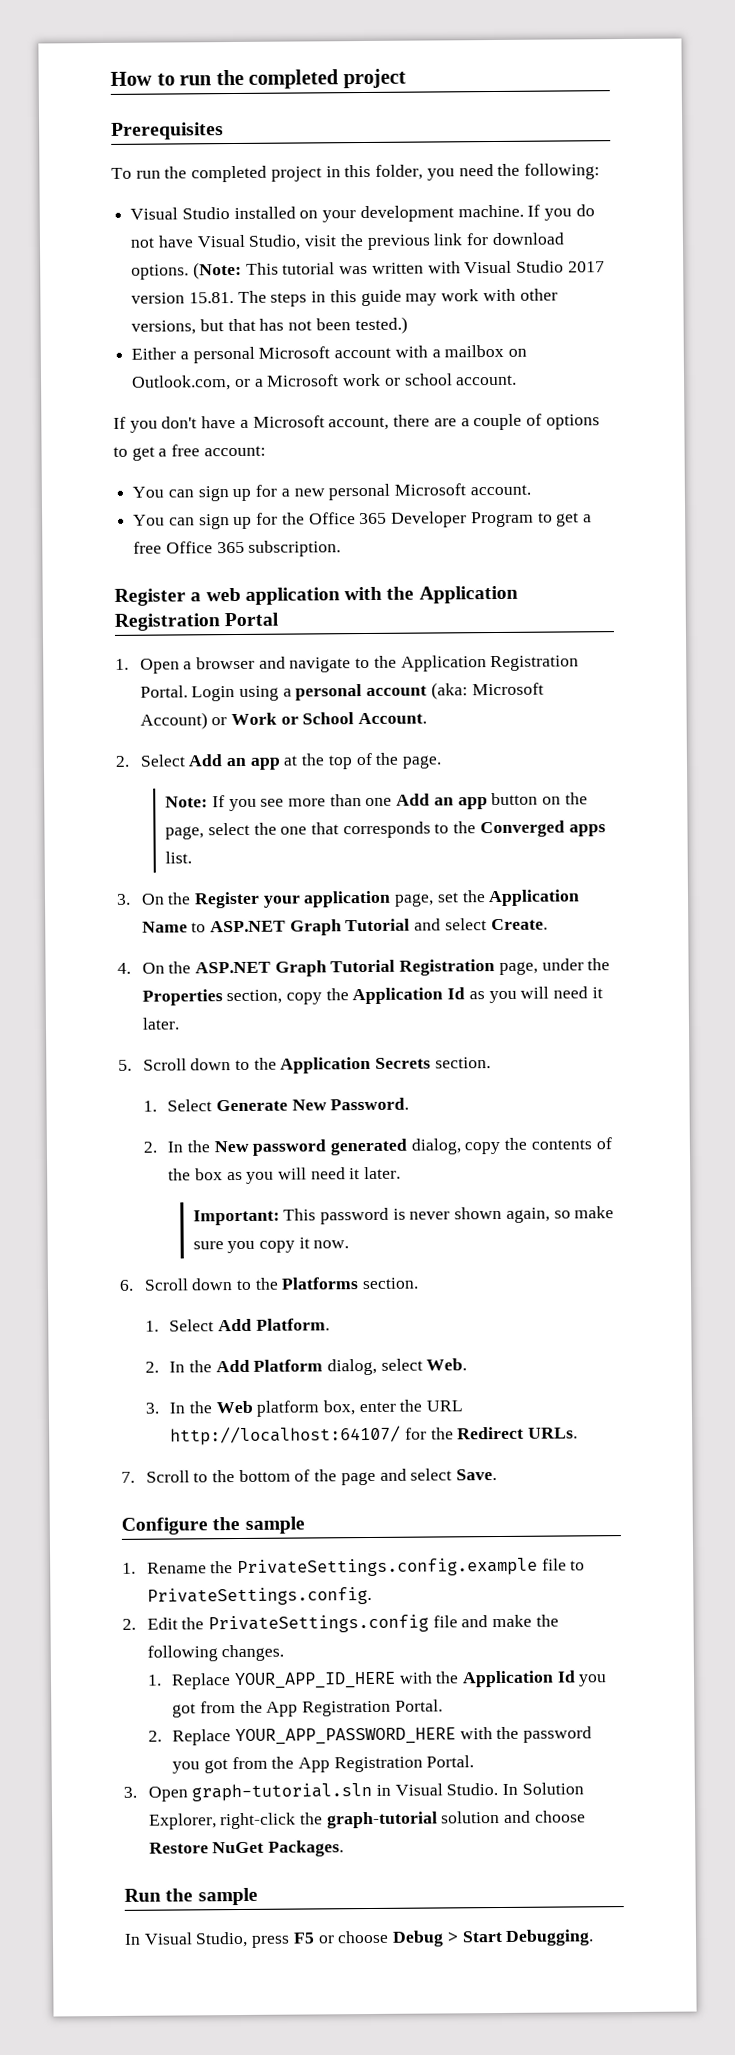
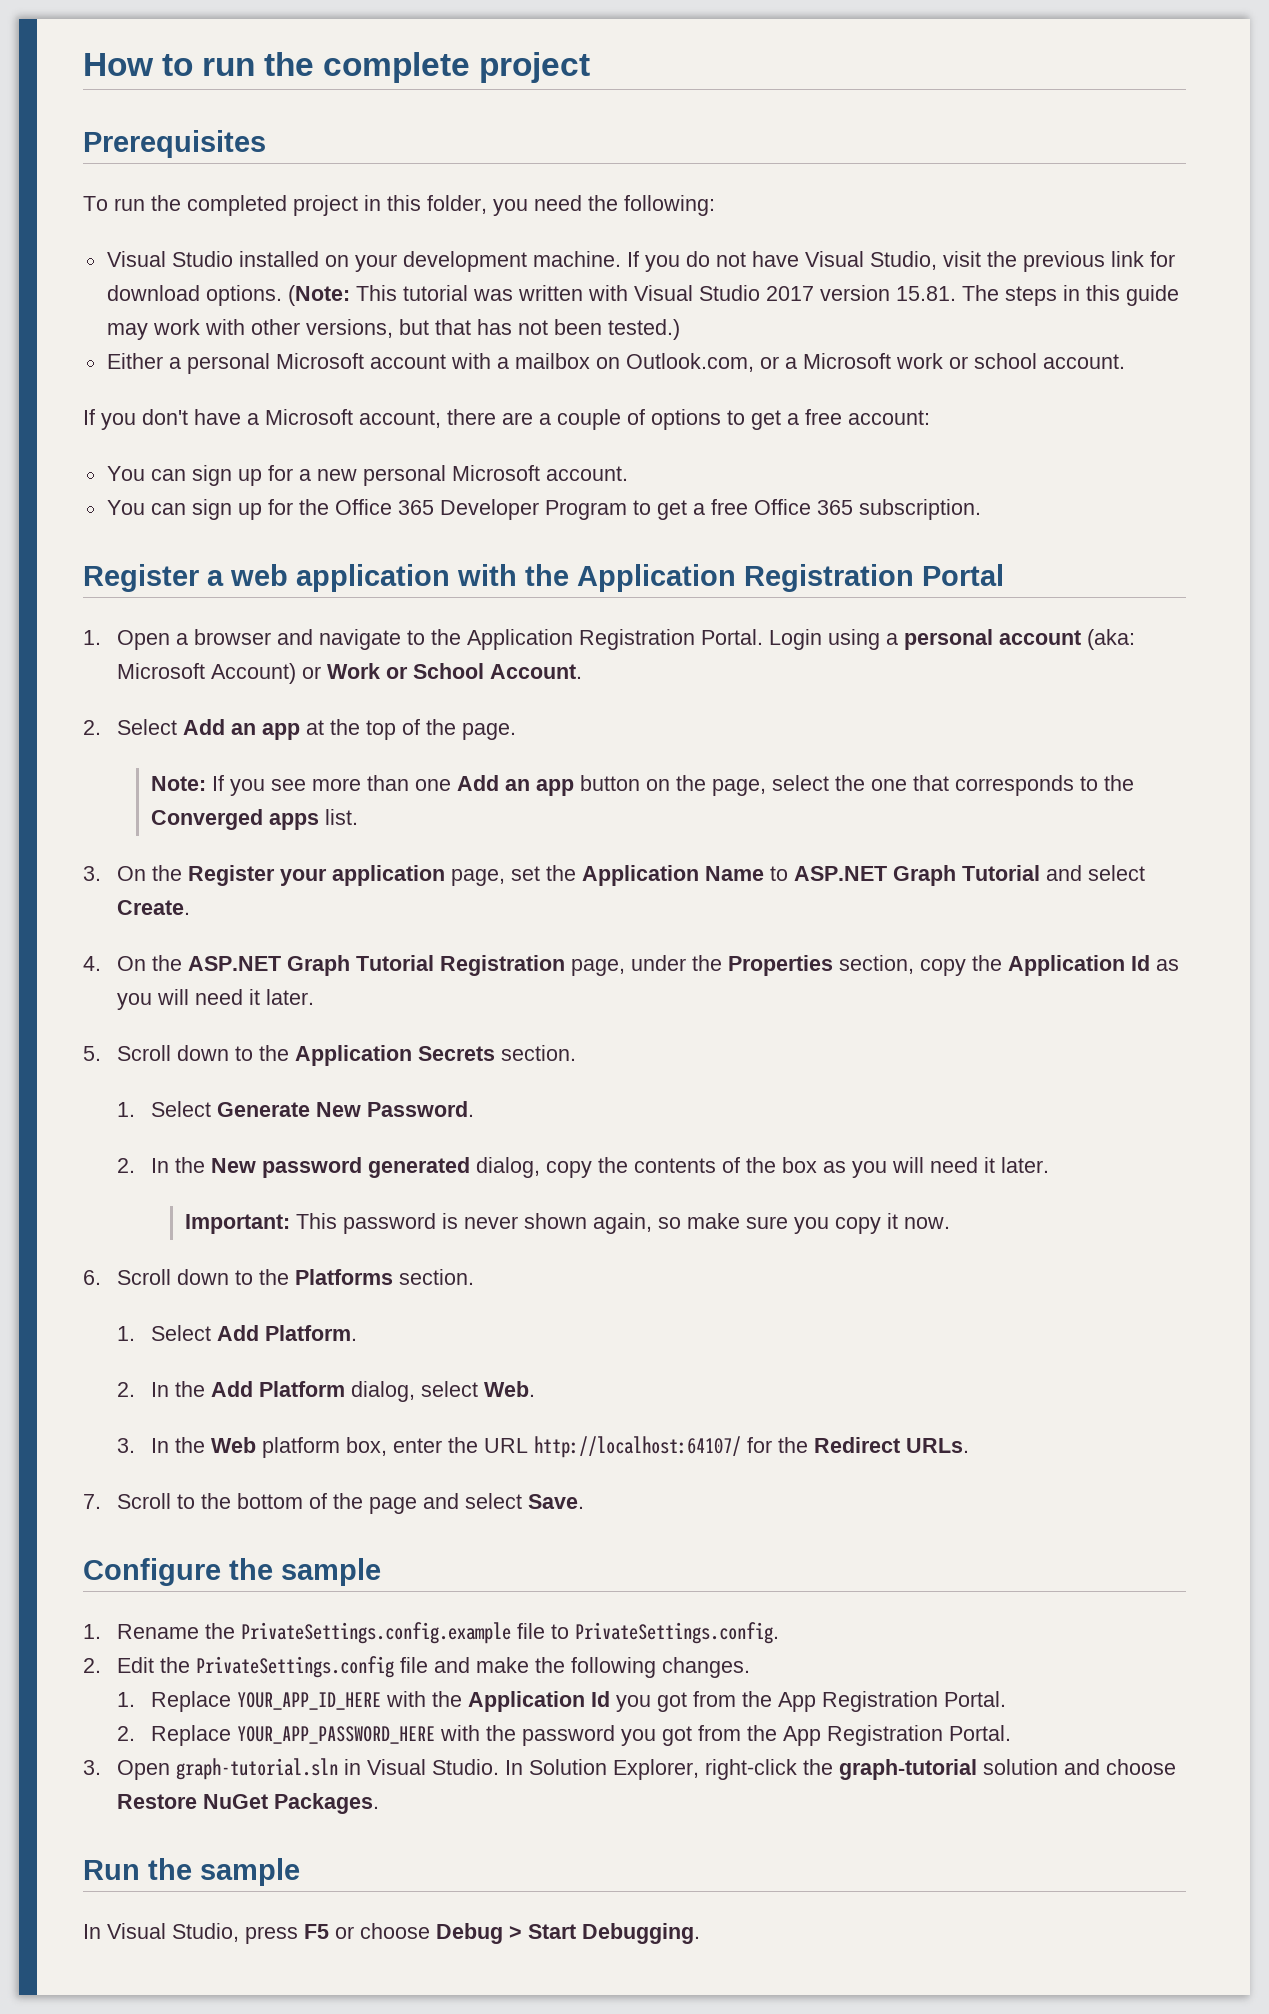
[248,69,340,89] completed -> [323,52,471,83] complete

